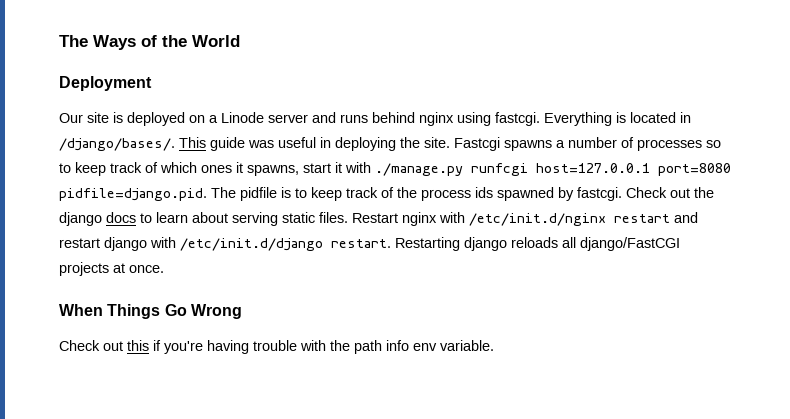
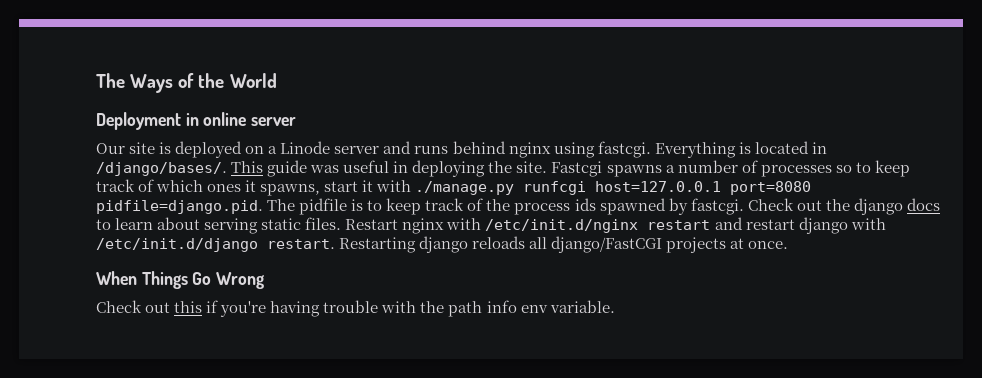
(152, 83) none -> [185,112,297,126] in online server

